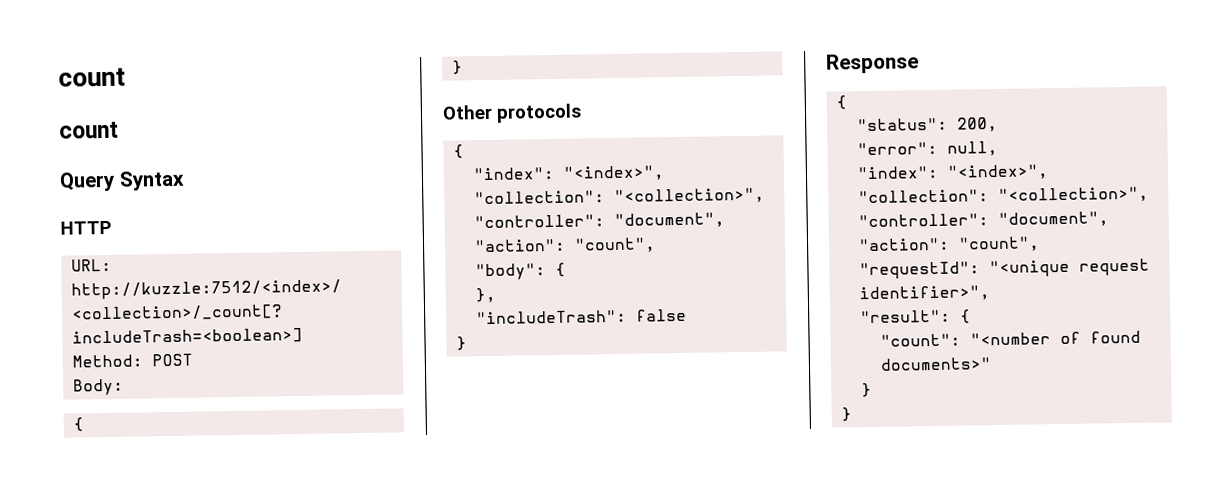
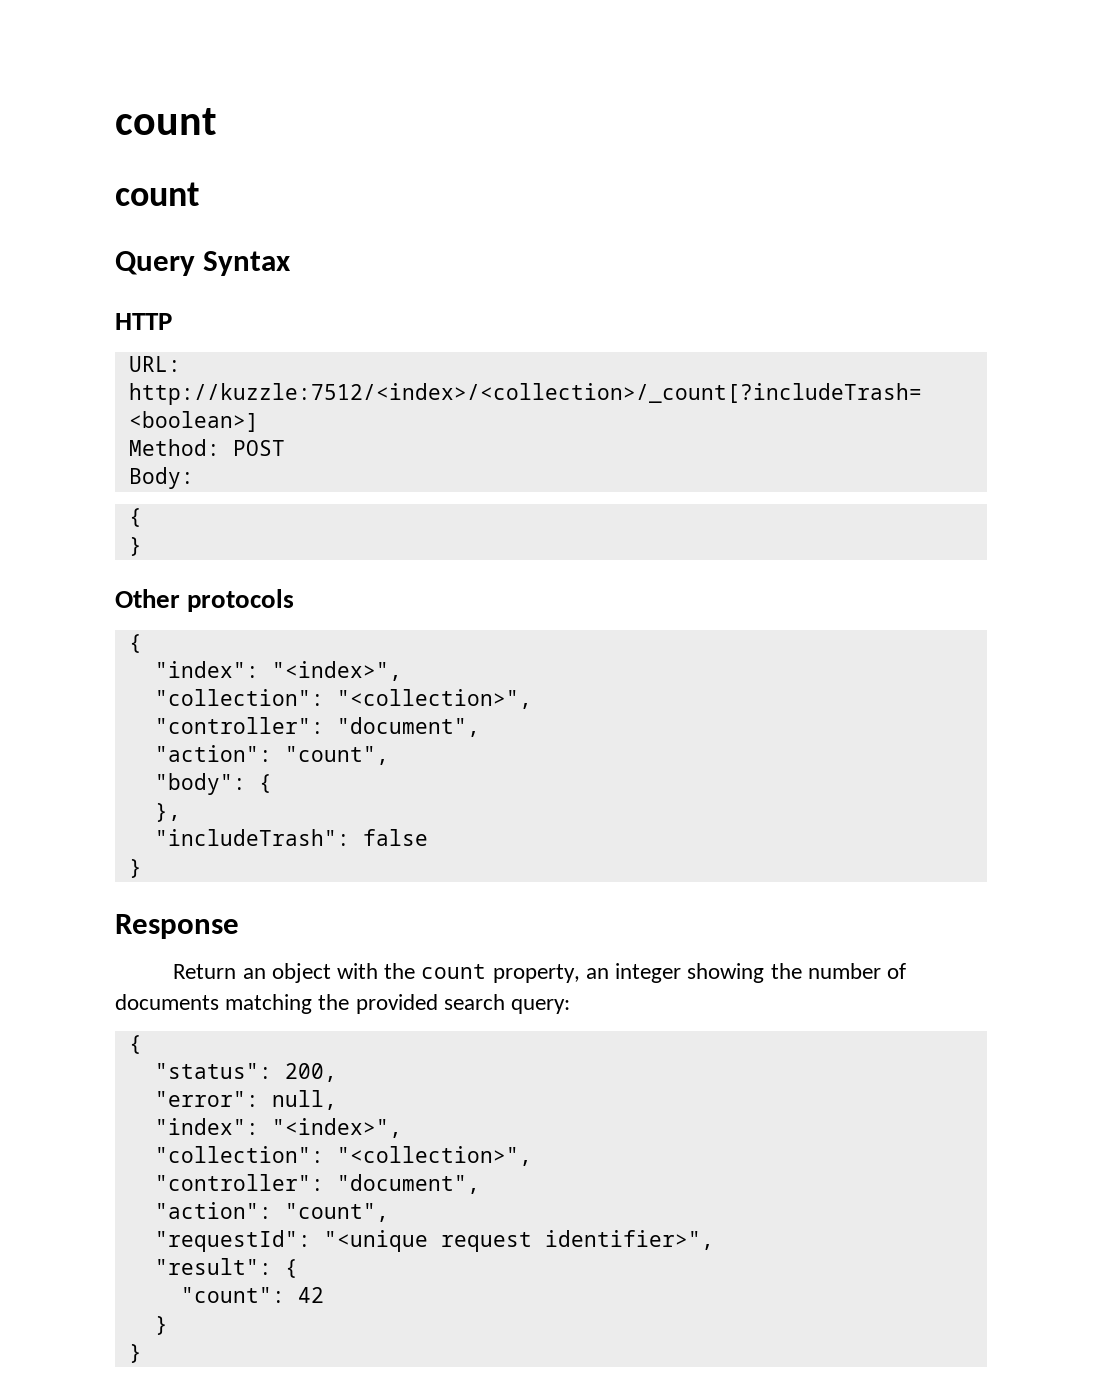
(919, 63) none -> [173,963,906,983] [115,994,571,1014] // Return an object with the count property, an integer showing the number of documents matching the provided search query:
[969,330,1141,346] [879,357,992,371] "<number of found documents>" -> [297,1287,324,1303] 42

